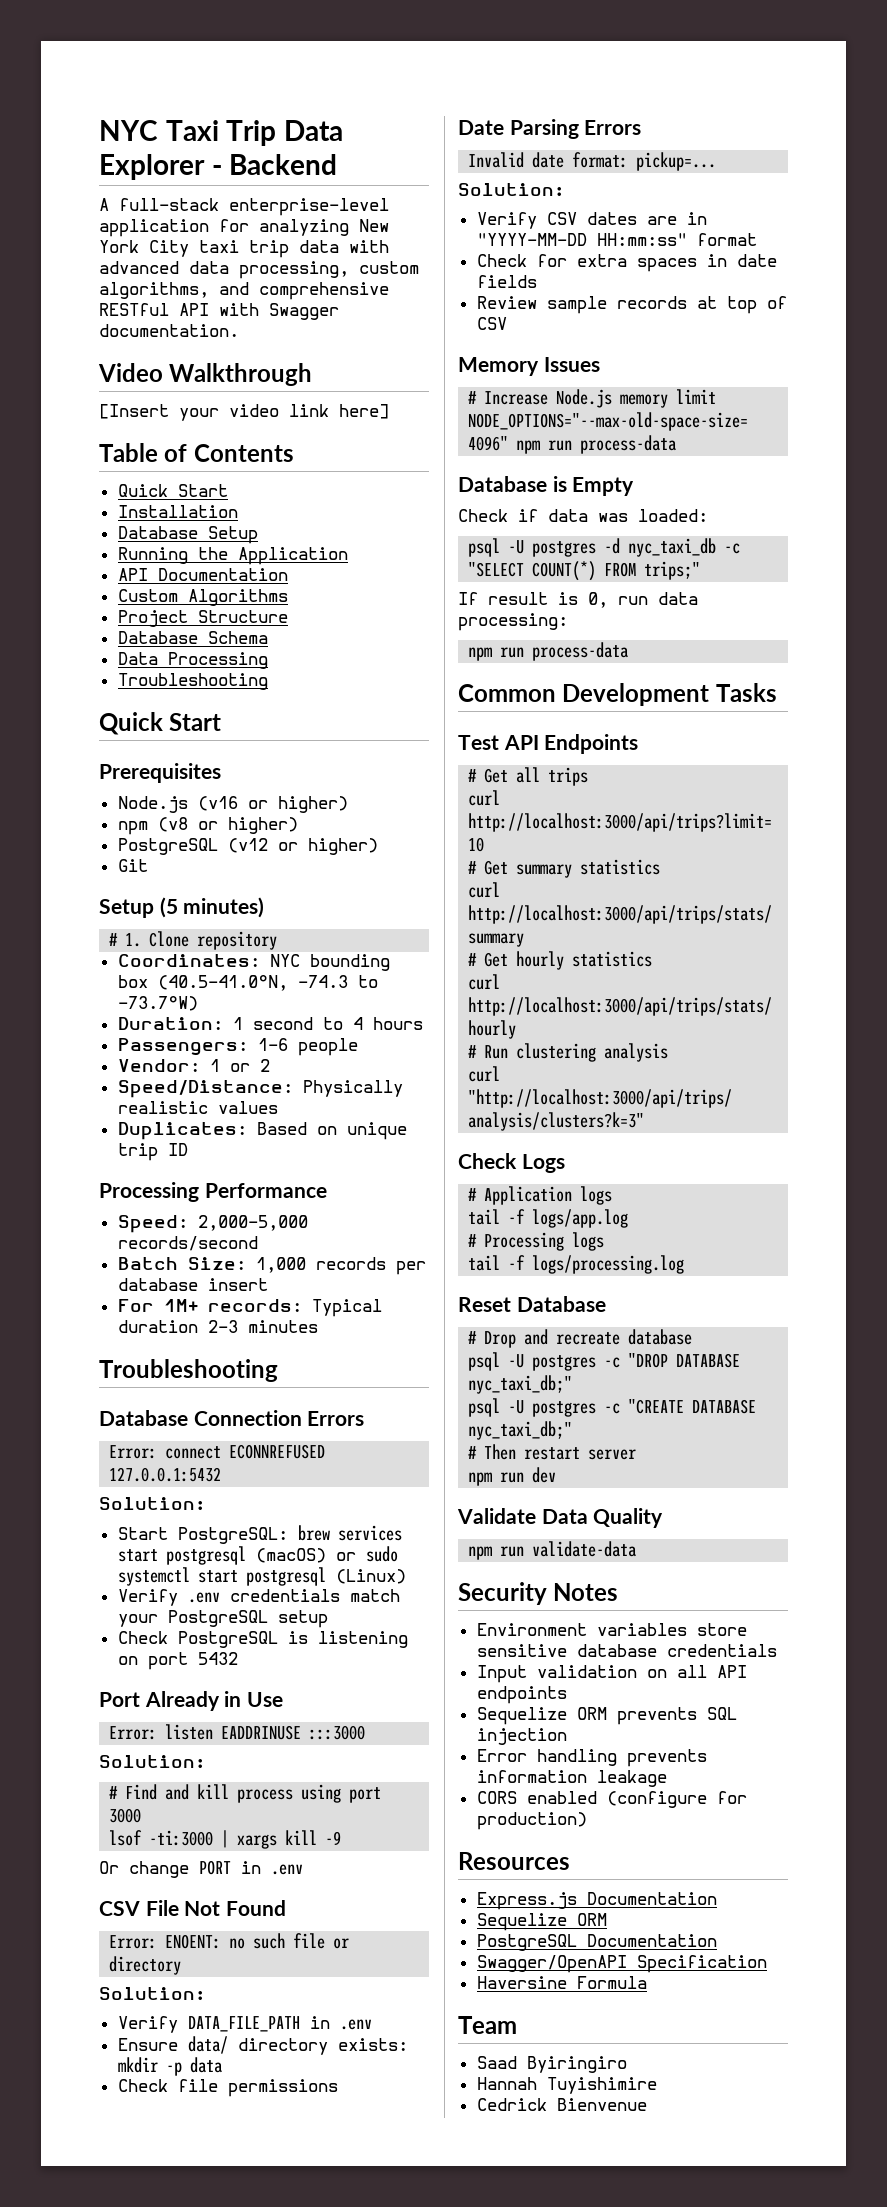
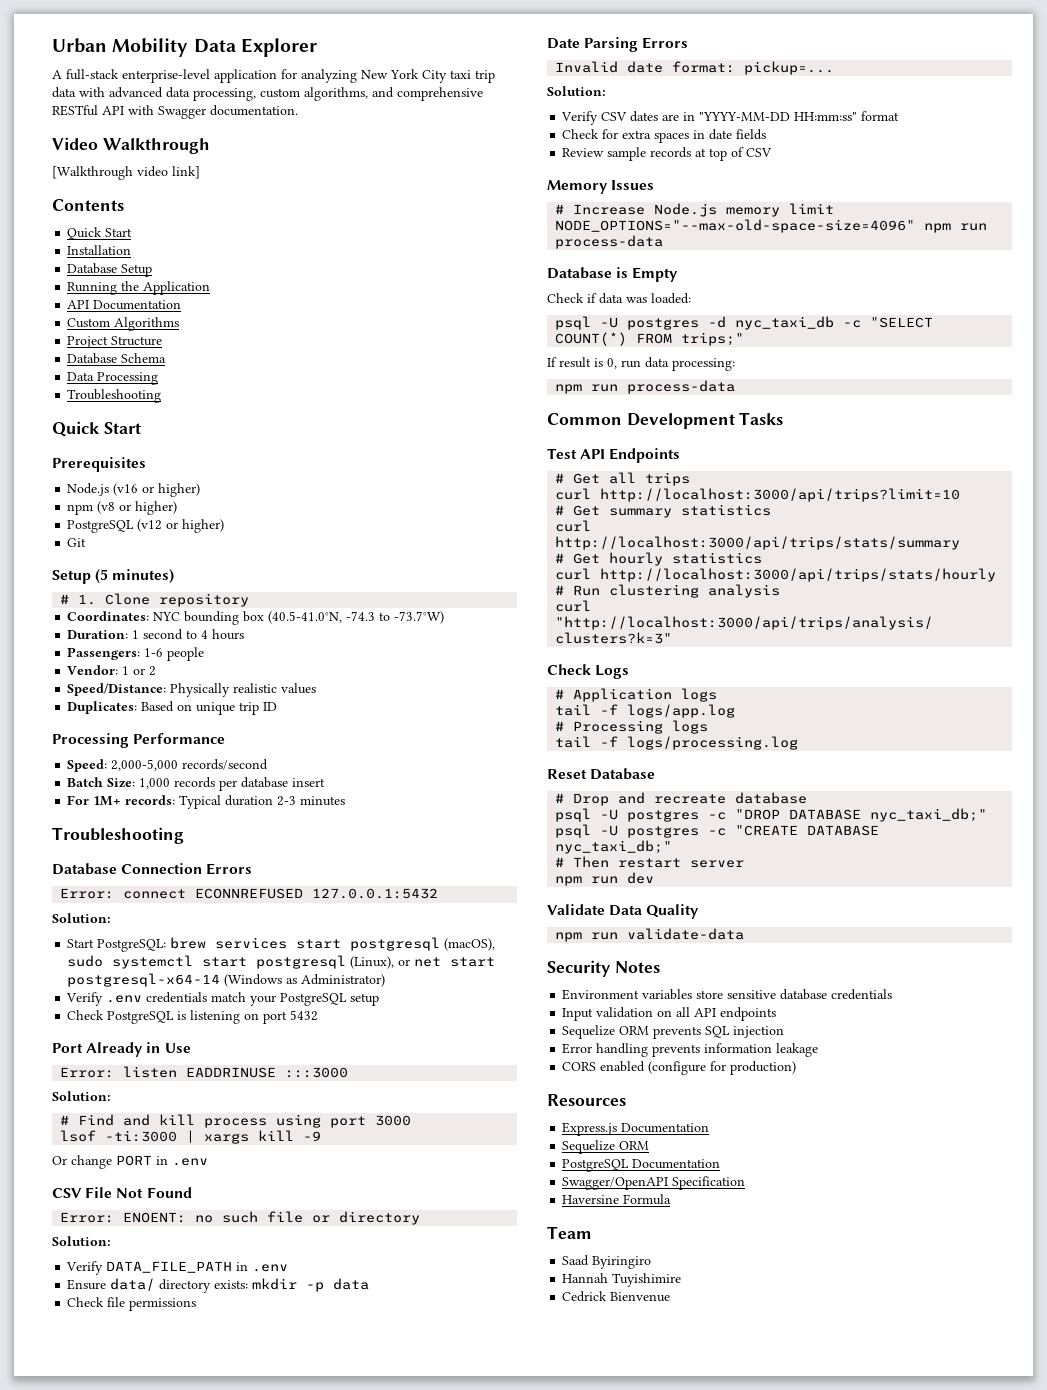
[99,120,277,146] NYC Taxi Trip -> [52,38,189,57] Urban Mobility
[211,154,338,175] - Backend -> (317, 47) none
[99,404,389,421] [99,443,188,462] [Insert your video link here] // Table of -> [52,166,200,180] [Walkthrough video link] //
[255,1548,356,1563] (macOS) or -> [444,938,496,951] (macOS),
[335,1569,406,1584] (Linux) -> [350,956,496,969] [67,973,386,987] (Linux), or net start postgresql-x64-14 (Windows as Administrator)

